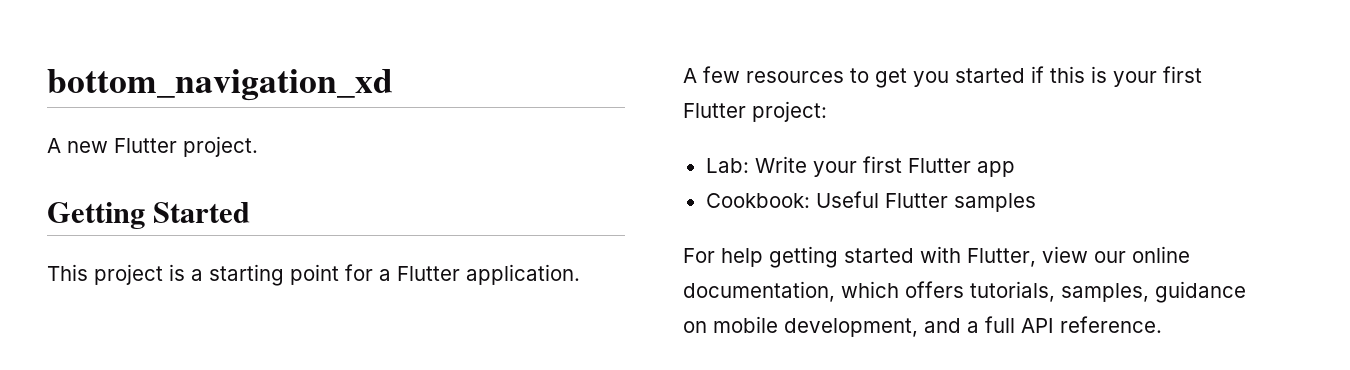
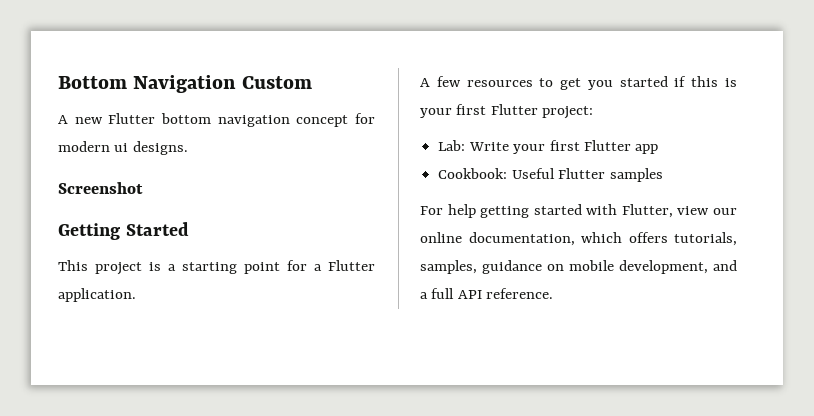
[47,69,393,101] bottom_navigation_xd -> [58,75,313,93] Bottom Navigation Custom
[183,136,258,157] project. -> [161,113,375,127] [58,141,188,155] [58,182,143,194] bottom navigation concept for modern ui designs. // Screenshot

